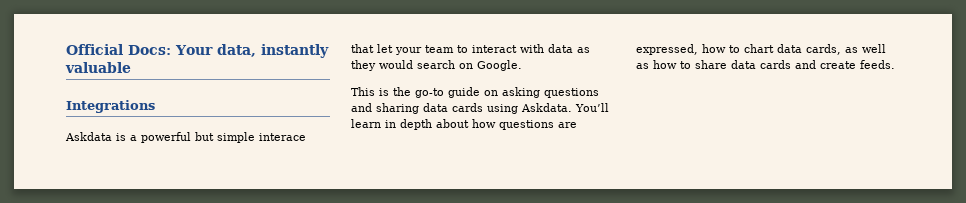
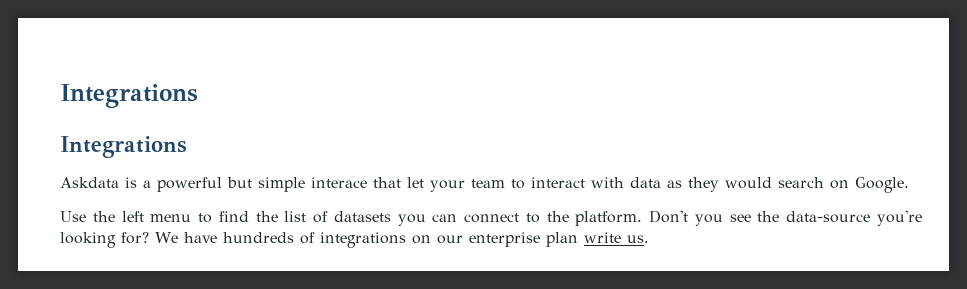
[66,44,329,58] [65,62,131,73] Official Docs: Your data, instantly valuable -> [60,84,198,108] Integrations
[351,87,599,98] [351,103,609,114] [351,119,577,130] [636,44,886,55] [636,60,895,69] This is the go-to guide on asking questions and sharing data cards using Askdata. You’ll learn in depth about how questions are expressed, how to chart data cards, as well as how to share data cards and create feeds. -> [60,210,923,226] [60,232,649,248] Use the left menu to find the list of datasets you can connect to the platform. Don't you see the data-source you're looking for? We have hundreds of integrations on our enterprise plan write us.

